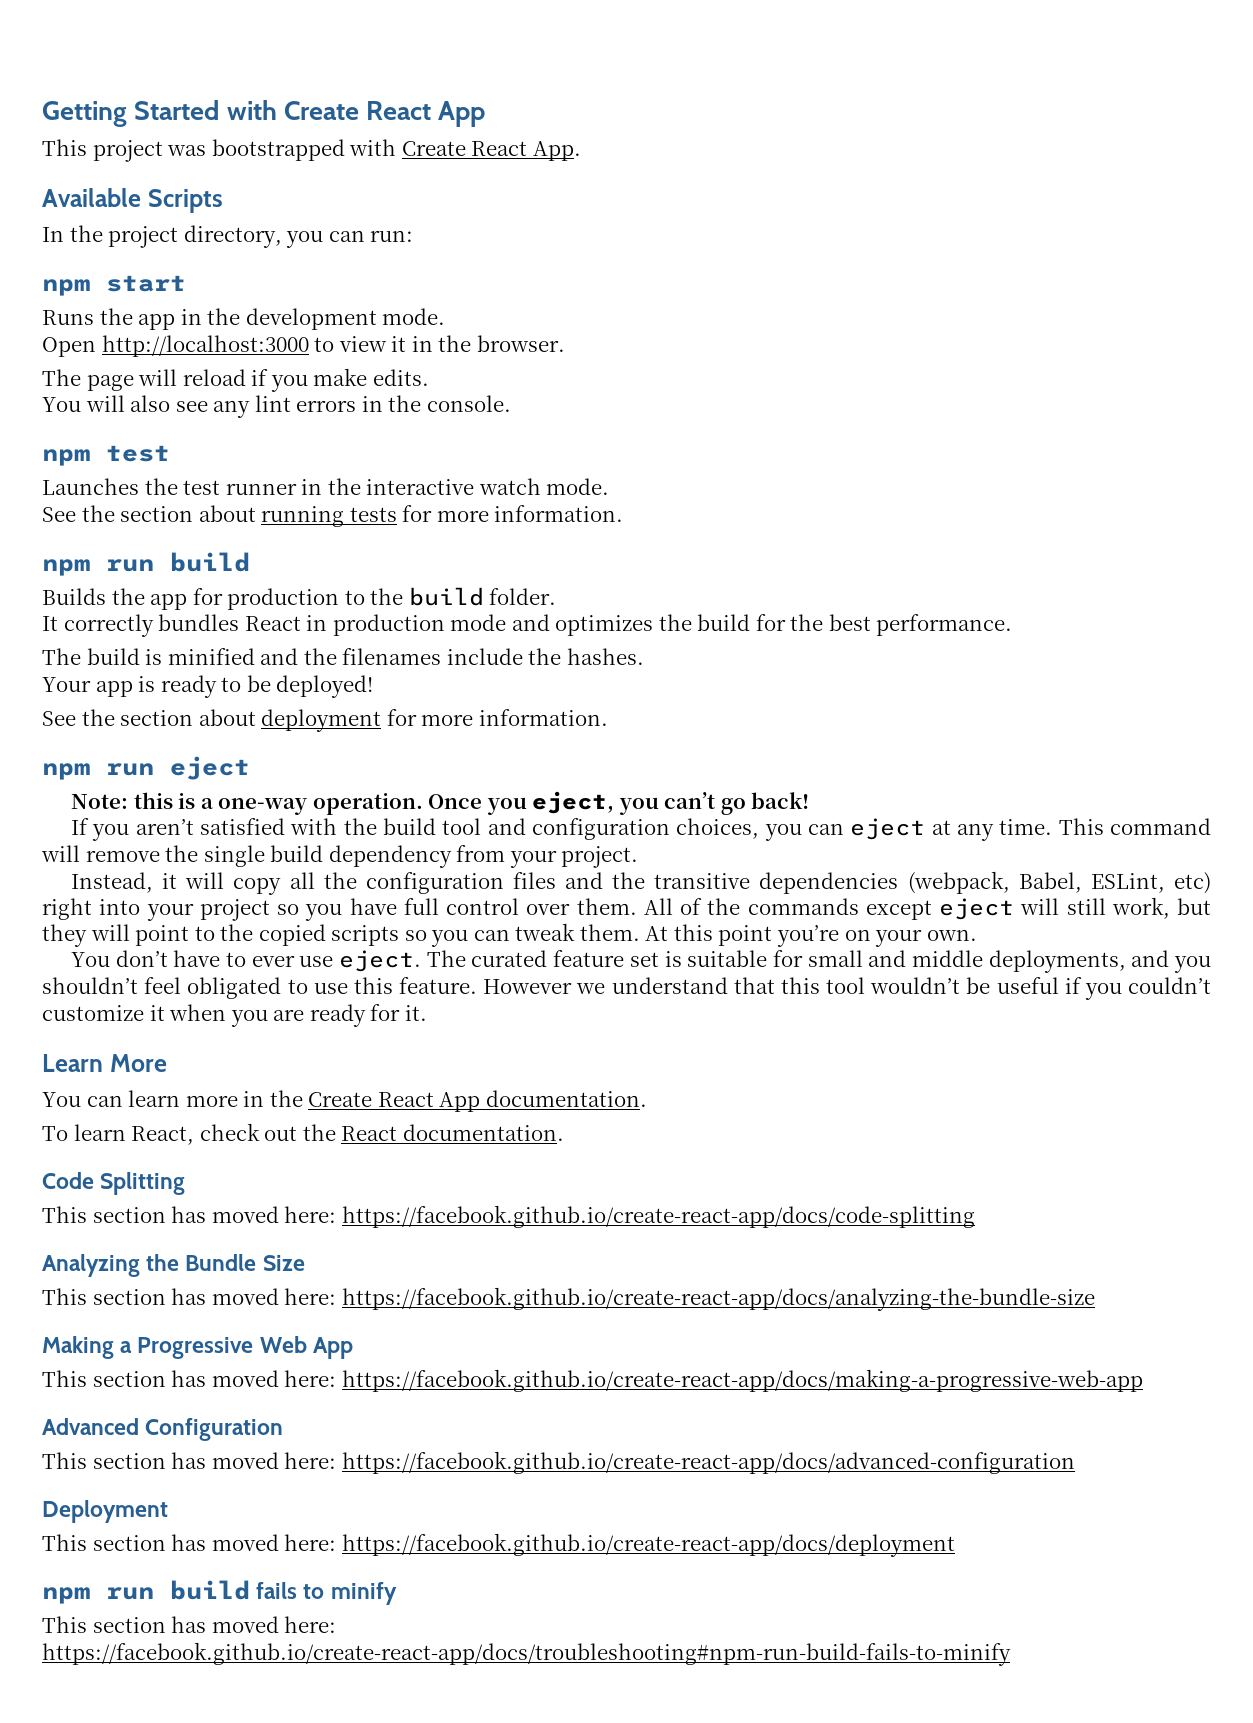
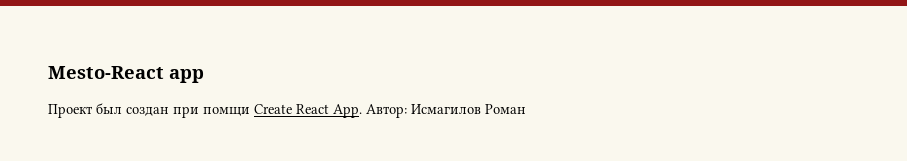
[42,100,486,127] [42,139,581,162] [42,188,223,213] [42,225,414,248] [42,275,186,296] [42,308,446,330] [42,335,565,357] [42,368,429,392] [42,395,511,418] [42,445,170,466] [42,478,610,495] [42,505,624,527] [42,552,250,576] [42,587,557,610] [42,614,1013,637] [42,648,644,665] [42,675,374,698] [42,709,608,732] [42,756,250,780] [70,791,810,815] [70,818,1211,841] [41,845,639,868] [70,871,1212,895] [42,897,1211,921] [42,923,977,947] [70,950,1211,973] [42,977,1211,1000] [42,1004,427,1027] [42,1054,167,1072] [42,1090,647,1112] [42,1123,564,1145] [42,1172,186,1195] [42,1205,975,1228] [42,1254,305,1277] [42,1287,1095,1311] [42,1336,353,1359] [42,1369,1143,1392] [42,1418,284,1441] [42,1451,1075,1474] [42,1500,168,1523] [42,1533,955,1557] [42,1580,397,1605] [42,1616,337,1633] [42,1642,1011,1666] Getting Started with Create React App // This project was bootstrapped with Create React App. // Available Scripts // In the project directory, you can run: // npm start // Runs the app in the development mode. // Open http://localhost:3000 to view it in the browser. // The page will reload if you make edits. // You will also see any lint errors in the console. // npm test // Launches the test runner in the interactive watch mode. // See the section about running tests for more information. // npm run build // Builds the app for production to the build folder. // It correctly bundles React in production mode and optimizes the build for the best performance. // The build is minified and the filenames include the hashes. // Your app is ready to be deployed! // See the section about deployment for more information. // npm run eject // Note: this is a one-way operation. Once you eject, you can’t go back! // If you aren’t satisfied with the build tool and configuration choices, you can eject at any time. This command will remove the single build dependency from your project. // Instead, it will copy all the configuration files and the transitive dependencies (webpack, Babel, ESLint, etc) right into your project so you have full control over them. All of the commands except eject will still work, but they will point to the copied scripts so you can tweak them. At this point you’re on your own. // You don’t have to ever use eject. The curated feature set is suitable for small and middle deployments, and you shouldn’t feel obligated to use this feature. However we understand that this tool wouldn’t be useful if you couldn’t customize it when you are ready for it. // Learn More // You can learn more in the Create React App documentation. // To learn React, check out the React documentation. // Code Splitting // This section has moved here: https://facebook.github.io/create-react-app/docs/code-splitting // Analyzing the Bundle Size // This section has moved here: https://facebook.github.io/create-react-app/docs/analyzing-the-bundle-size // Making a Progressive Web App // This section has moved here: https://facebook.github.io/create-react-app/docs/making-a-progressive-web-app // Advanced Configuration // This section has moved here: https://facebook.github.io/create-react-app/docs/advanced-configuration // Deployment // This section has moved here: https://facebook.github.io/create-react-app/docs/deployment // npm run build fails to minify // This section has moved here: https://facebook.github.io/create-react-app/docs/troubleshooting#npm-run-build-fails-to-minify -> [48,66,204,83] [48,103,526,118] Mesto-React app // Проект был создан при помщи Create React App. Автор: Исмагилов Роман

